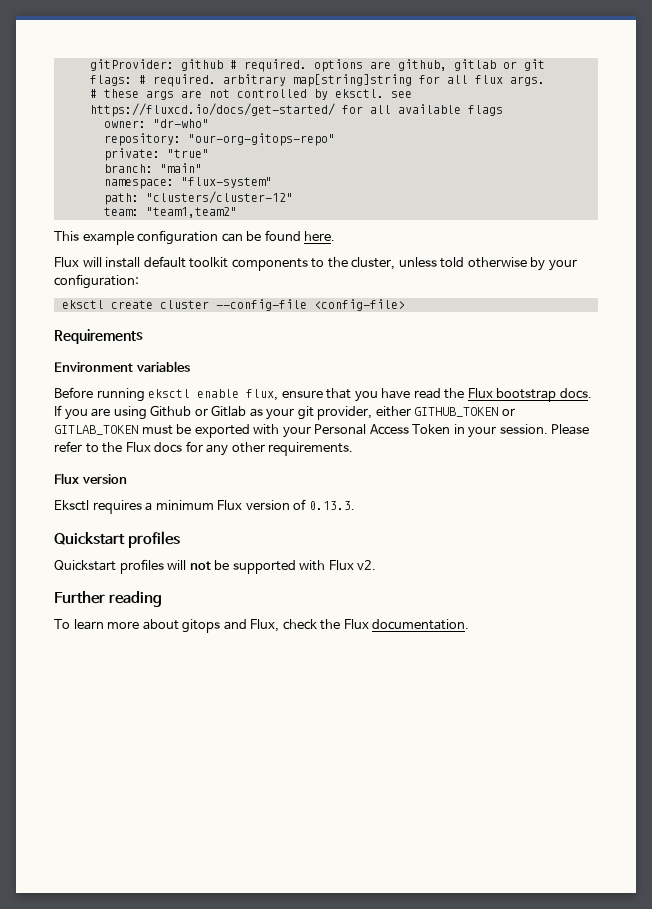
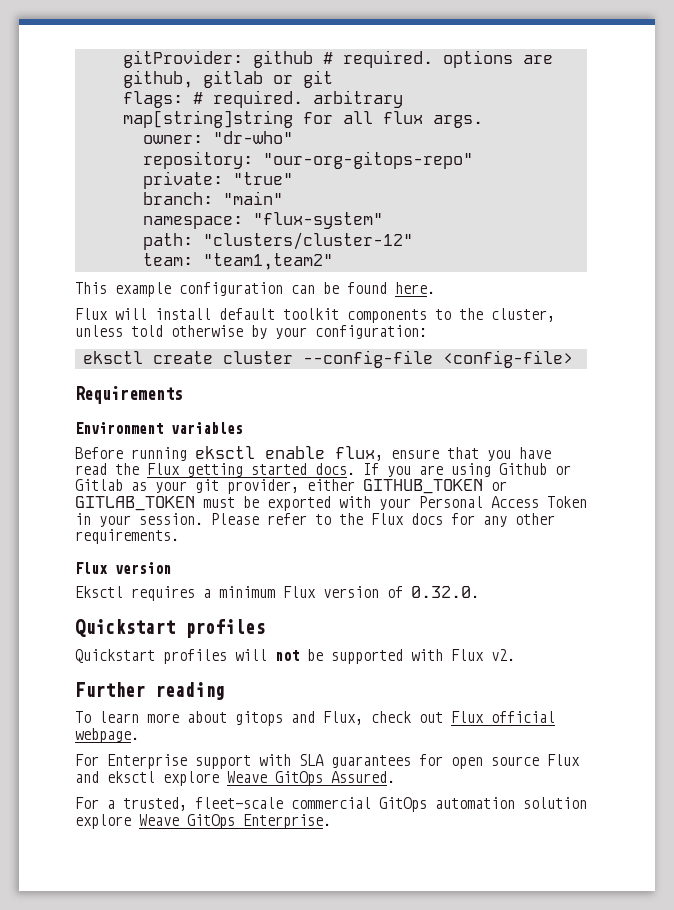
[89,89,412,100] [89,103,503,117] // # these args are not controlled by eksctl. see https://fluxcd.io/docs/get-started/ for all available flags -> (483, 121) none
[496,388,557,402] bootstrap -> [187,463,307,477] getting started
[308,501,355,510] 0.13.3. -> [411,586,479,598] 0.32.0.
[320,619,470,630] the Flux documentation. -> [419,711,555,723] [75,728,139,743] [75,754,580,769] [75,771,395,786] [75,797,587,812] [75,814,331,829] out Flux official webpage. // For Enterprise support with SLA guarantees for open source Flux and eksctl explore Weave GitOps Assured. // For a trusted, fleet-scale commercial GitOps automation solution explore Weave GitOps Enterprise.

